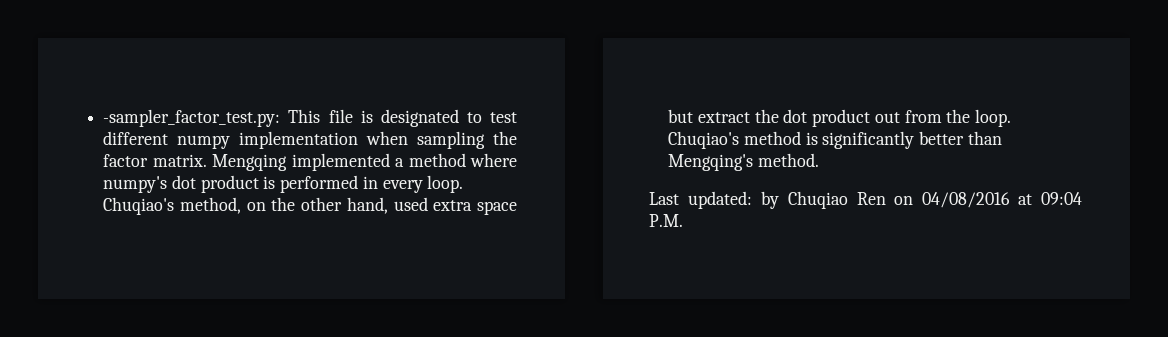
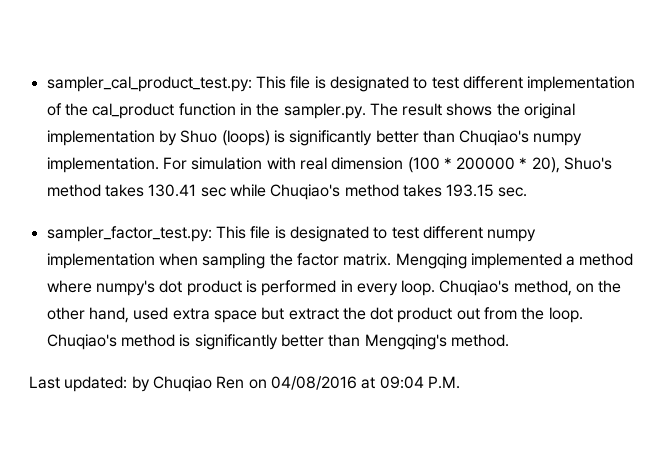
[103,109,281,127] -sampler_factor_test.py: -> [46,76,636,92] [46,103,576,119] [46,130,583,146] [46,157,613,173] [46,184,528,200] [46,226,212,242] sampler_cal_product_test.py: This file is designated to test different implementation of the cal_product function in the sampler.py. The result shows the original implementation by Shuo (loops) is significantly better than Chuqiao's numpy implementation. For simulation with real dimension (100 * 200000 * 20), Shuo's method takes 130.41 sec while Chuqiao's method takes 193.15 sec. // sampler_factor_test.py:

